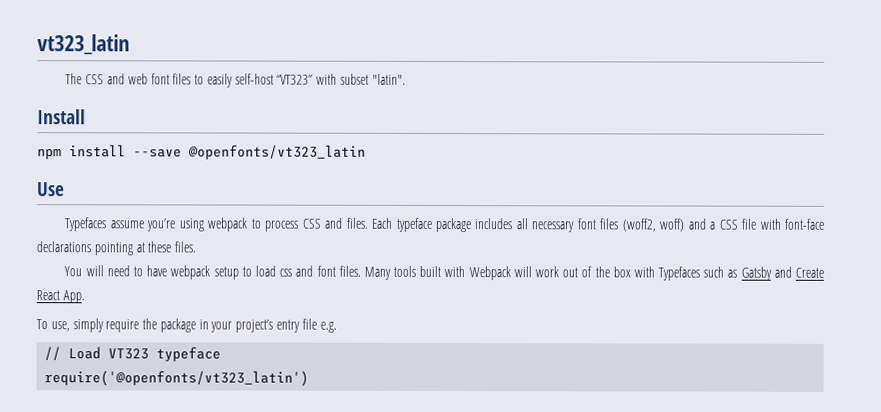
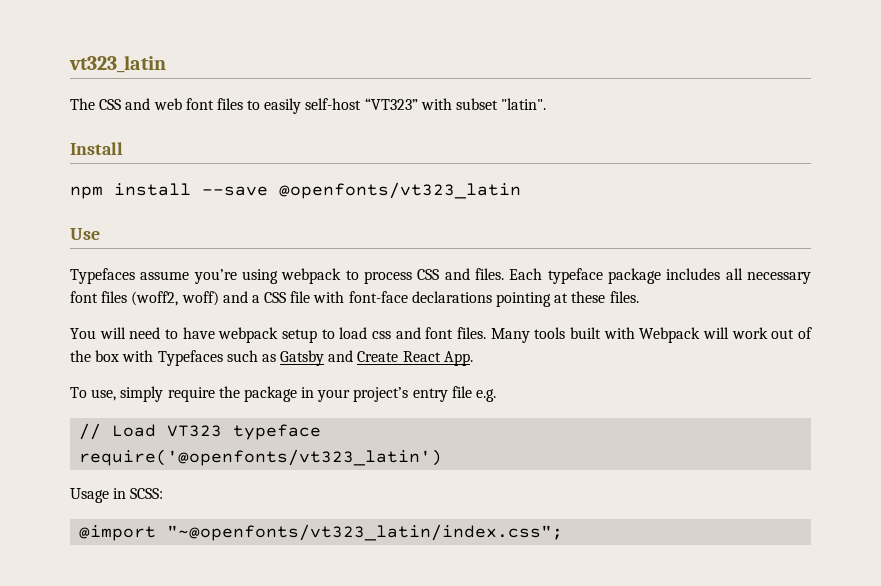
(310, 378) none -> [70,488,164,503] [79,524,564,541] // Usage in SCSS: // @import "~@openfonts/vt323_latin/index.css";

